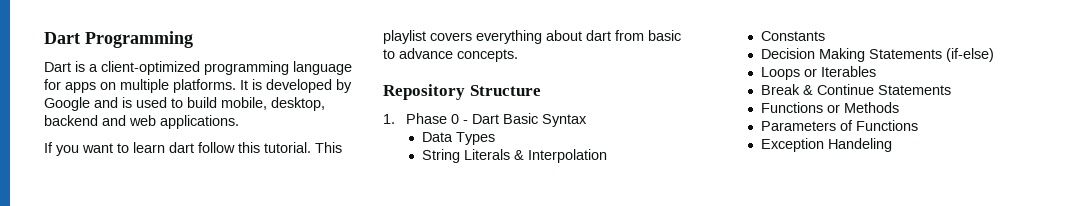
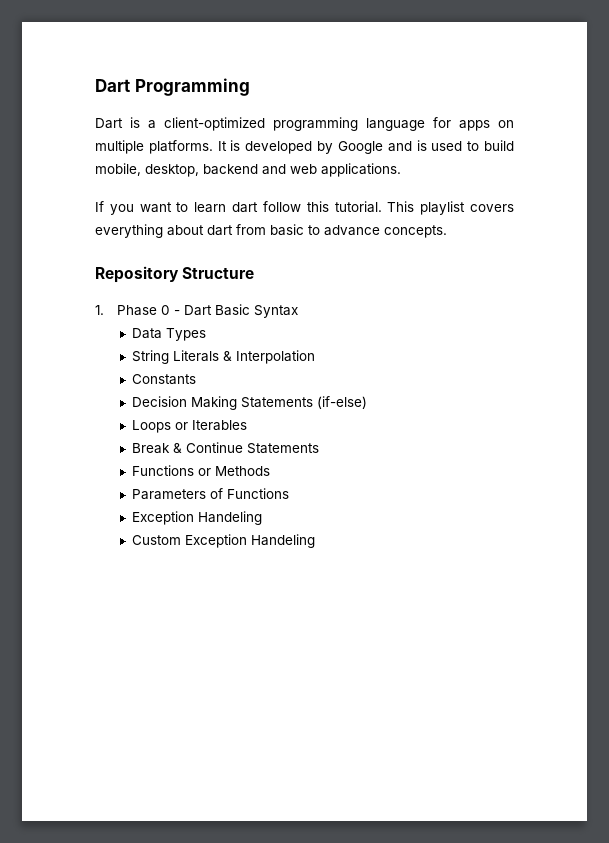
(893, 145) none -> [132,534,316,548] // Custom Exception Handeling

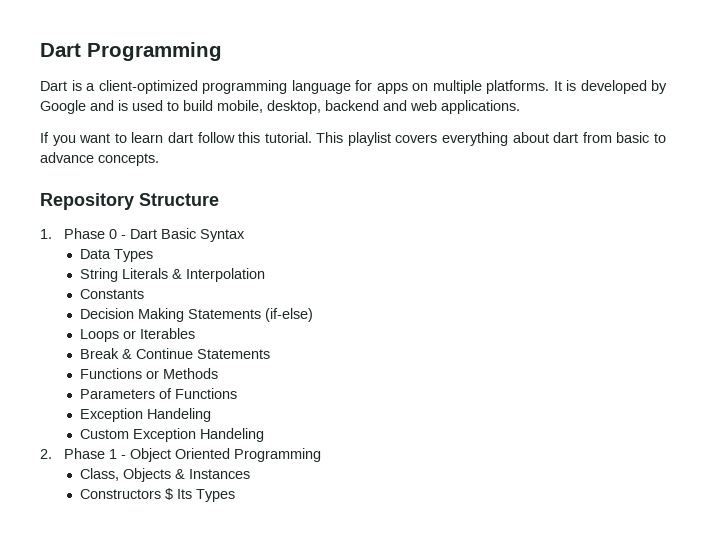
(316, 541) none -> [40,448,321,462] [79,468,250,482] [79,488,235,502] // 2. Phase 1 - Object Oriented Programming // Class, Objects & Instances // Constructors $ Its Types

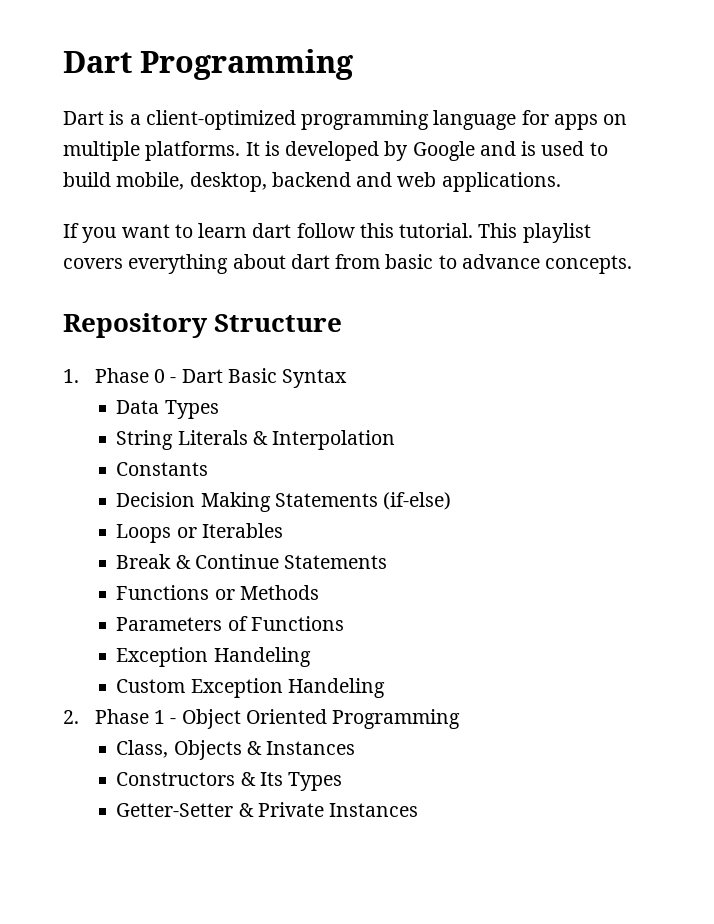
[164,488,173,500] $ -> [240,772,256,786] &
(235, 495) none -> [116,802,419,817] // Getter-Setter & Private Instances

